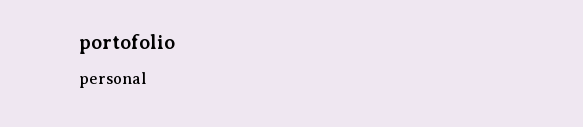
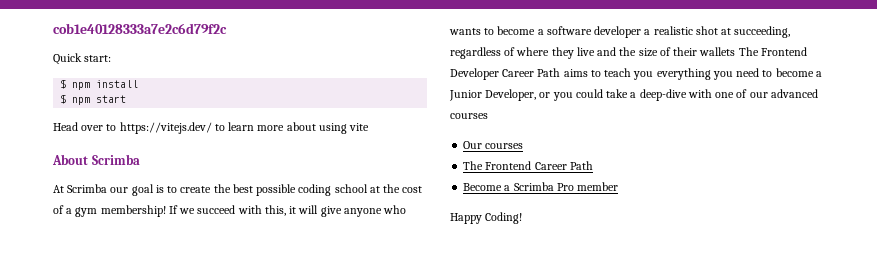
[79,34,175,54] [79,72,146,88] portofolio // personal -> [53,23,227,34] [53,53,112,65] [60,79,139,90] [60,94,127,105] [53,122,370,134] [52,154,140,165] [53,184,423,196] [53,205,407,217] [449,26,791,38] [450,47,807,59] [450,68,822,80] [449,89,818,101] [450,113,488,119] [463,141,524,149] [463,161,593,170] [463,182,619,191] [450,212,523,224] cob1e40128333a7e2c6d79f2c // Quick start: // $ npm install // $ npm start // Head over to https://vitejs.dev/ to learn more about using vite // About Scrimba // At Scrimba our goal is to create the best possible coding school at the cost of a gym membership! If we succeed with this, it will give anyone who wants to become a software developer a realistic shot at succeeding, regardless of where they live and the size of their wallets The Frontend Developer Career Path aims to teach you everything you need to become a Junior Developer, or you could take a deep-dive with one of our advanced courses // Our courses // The Frontend Career Path // Become a Scrimba Pro member // Happy Coding!

